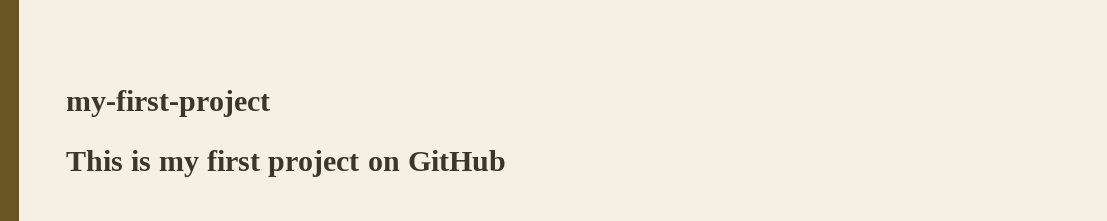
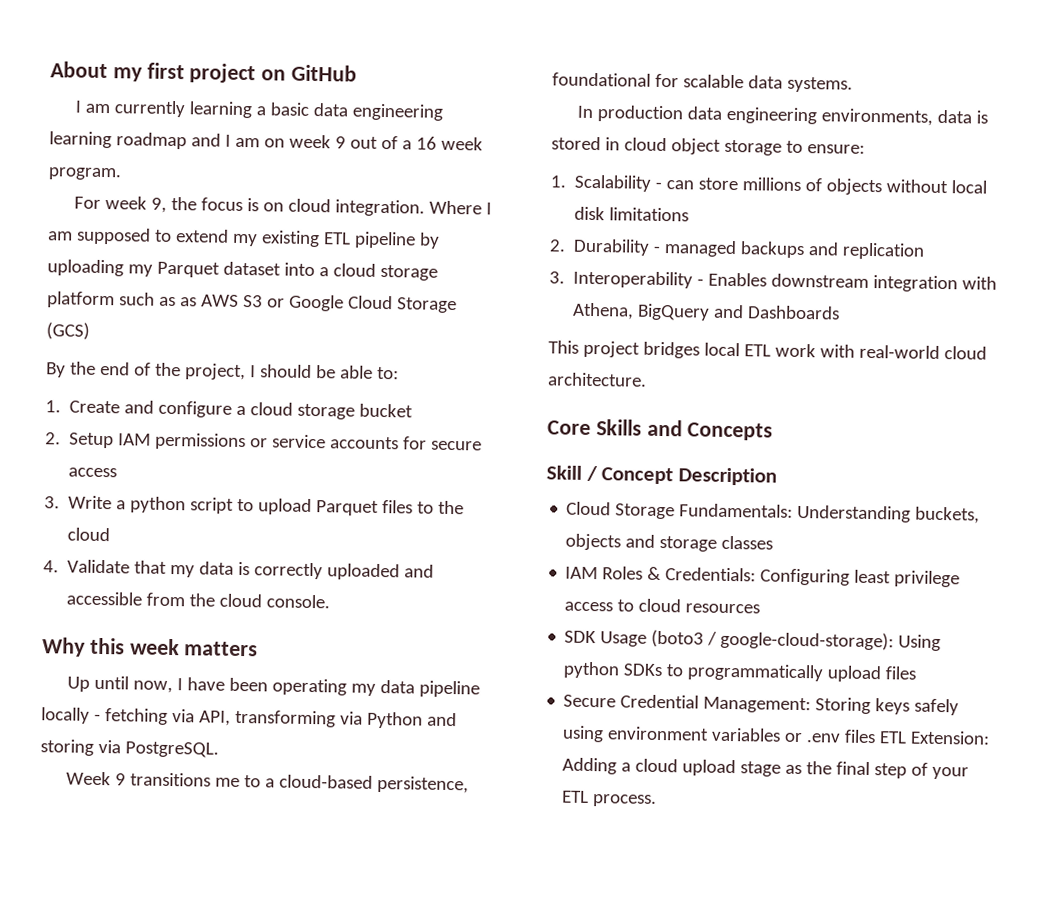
[66,90,270,117] [66,150,152,171] my-first-project // This is -> [50,61,108,79] About
(506, 160) none -> [75,100,444,121] [49,131,483,151] [48,167,122,181] [74,196,493,217] [48,227,440,249] [47,259,438,281] [47,291,457,314] [46,322,90,340] [46,361,399,381] [45,400,414,420] [45,432,483,451] [68,467,118,478] [44,495,465,516] [67,527,111,542] [43,559,435,581] [66,591,331,609] [42,637,259,657] [67,675,481,698] [41,707,457,729] [40,739,219,758] [66,771,470,794] [552,72,853,93] [577,105,989,126] [551,136,865,156] [550,174,988,196] [574,206,690,222] [549,238,926,260] [549,270,998,293] [572,302,841,321] [548,340,987,360] [547,372,647,387] [547,419,774,441] [546,465,777,486] [566,501,981,524] [565,533,774,552] [565,566,961,588] [564,598,761,614] [564,629,942,652] [563,661,917,683] [563,694,960,716] [562,725,991,745] [562,757,970,780] [562,790,658,807] // I am currently learning a basic data engineering learning roadmap and I am on week 9 out of a 16 week program. // For week 9, the focus is on cloud integration. Where I am supposed to extend my existing ETL pipeline by uploading my Parquet dataset into a cloud storage platform such as as AWS S3 or Google Cloud Storage (GCS) // By the end of the project, I should be able to: // 1. Create and configure a cloud storage bucket // 2. Setup IAM permissions or service accounts for secure access // 3. Write a python script to upload Parquet files to the cloud // 4. Validate that my data is correctly uploaded and accessible from the cloud console. // Why this week matters // Up until now, I have been operating my data pipeline locally - fetching via API, transforming via Python and storing via PostgreSQL. // Week 9 transitions me to a cloud-based persistence, foundational for scalable data systems. // In production data engineering environments, data is stored in cloud object storage to ensure: // 1. Scalability - can store millions of objects without local disk limitations // 2. Durability - managed backups and replication // 3. Interoperability - Enables downstream integration with Athena, BigQuery and Dashboards // This project bridges local ETL work with real-world cloud architecture. // Core Skills and Concepts // Skill / Concept Description // Cloud Storage Fundamentals: Understanding buckets, objects and storage classes // IAM Roles & Credentials: Configuring least privilege access to cloud resources // SDK Usage (boto3 / google-cloud-storage): Using python SDKs to programmatically upload files // Secure Credential Management: Storing keys safely using environment variables or .env files ETL Extension: Adding a cloud upload stage as the final step of your ETL process.

